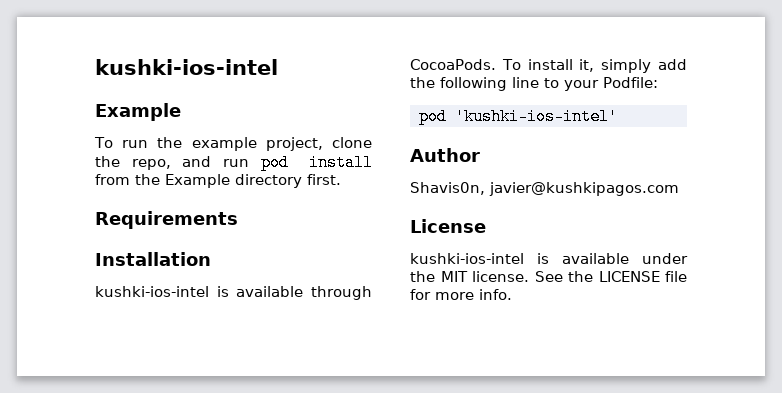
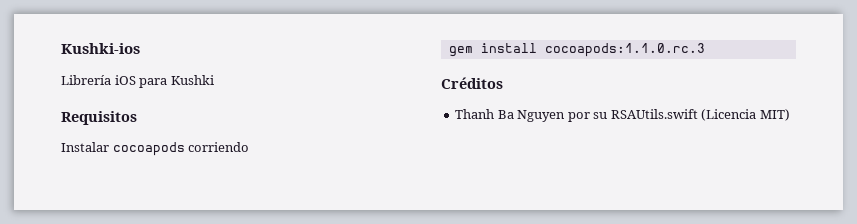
[95,59,278,75] [95,103,181,121] [94,137,372,151] [95,154,373,171] [95,174,341,188] [95,211,238,229] [95,252,211,266] [95,286,372,300] [410,59,687,73] [410,77,658,91] [418,108,618,125] [410,148,480,162] [410,182,679,196] [410,219,486,233] [410,253,688,264] [410,271,687,282] [410,289,512,300] kushki-ios-intel // Example // To run the example project, clone the repo, and run pod install from the Example directory first. // Requirements // Installation // kushki-ios-intel is available through CocoaPods. To install it, simply add the following line to your Podfile: // pod 'kushki-ios-intel' // Author // Shavis0n, javier@kushkipagos.com // License // kushki-ios-intel is available under the MIT license. See the LICENSE file for more info. -> [61,43,140,54] [61,75,214,88] [61,111,137,125] [61,142,250,156] [448,43,705,57] [441,77,503,89] [455,109,790,122] Kushki-ios // Librería iOS para Kushki // Requisitos // Instalar cocoapods corriendo // gem install cocoapods:1.1.0.rc.3 // Créditos // Thanh Ba Nguyen por su RSAUtils.swift (Licencia MIT)

